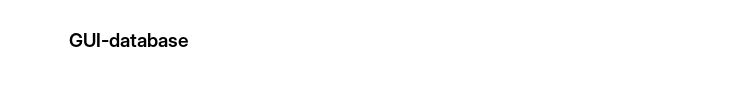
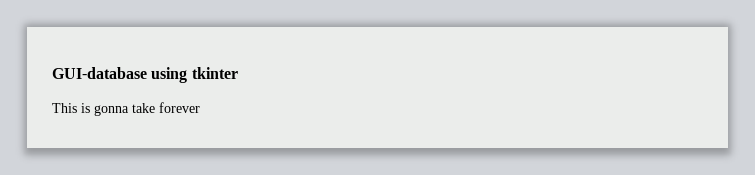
(189, 40) none -> [151,67,238,83] [52,102,200,116] using tkinter // This is gonna take forever

